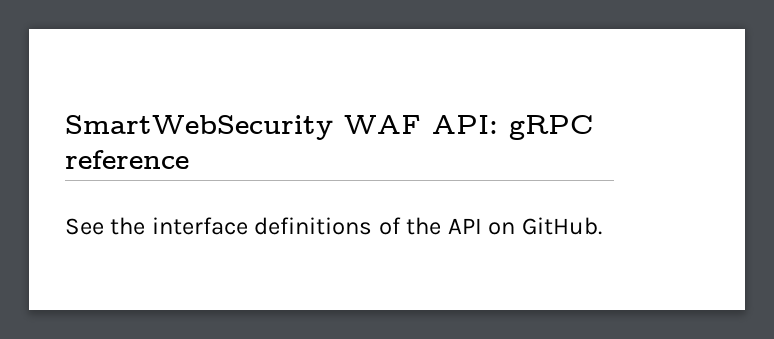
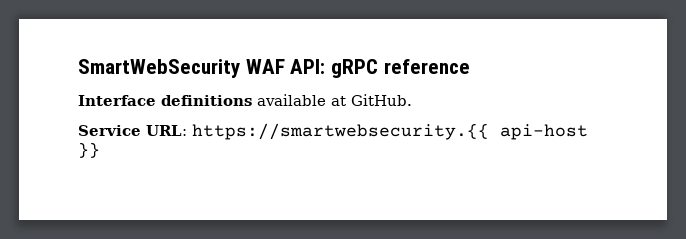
[65,217,602,235] See the interface definitions of the API on GitHub. -> [78,94,412,106] [78,123,588,140] [78,142,100,158] Interface definitions available at GitHub. // Service URL: https://smartwebsecurity.{{ api-host }}

